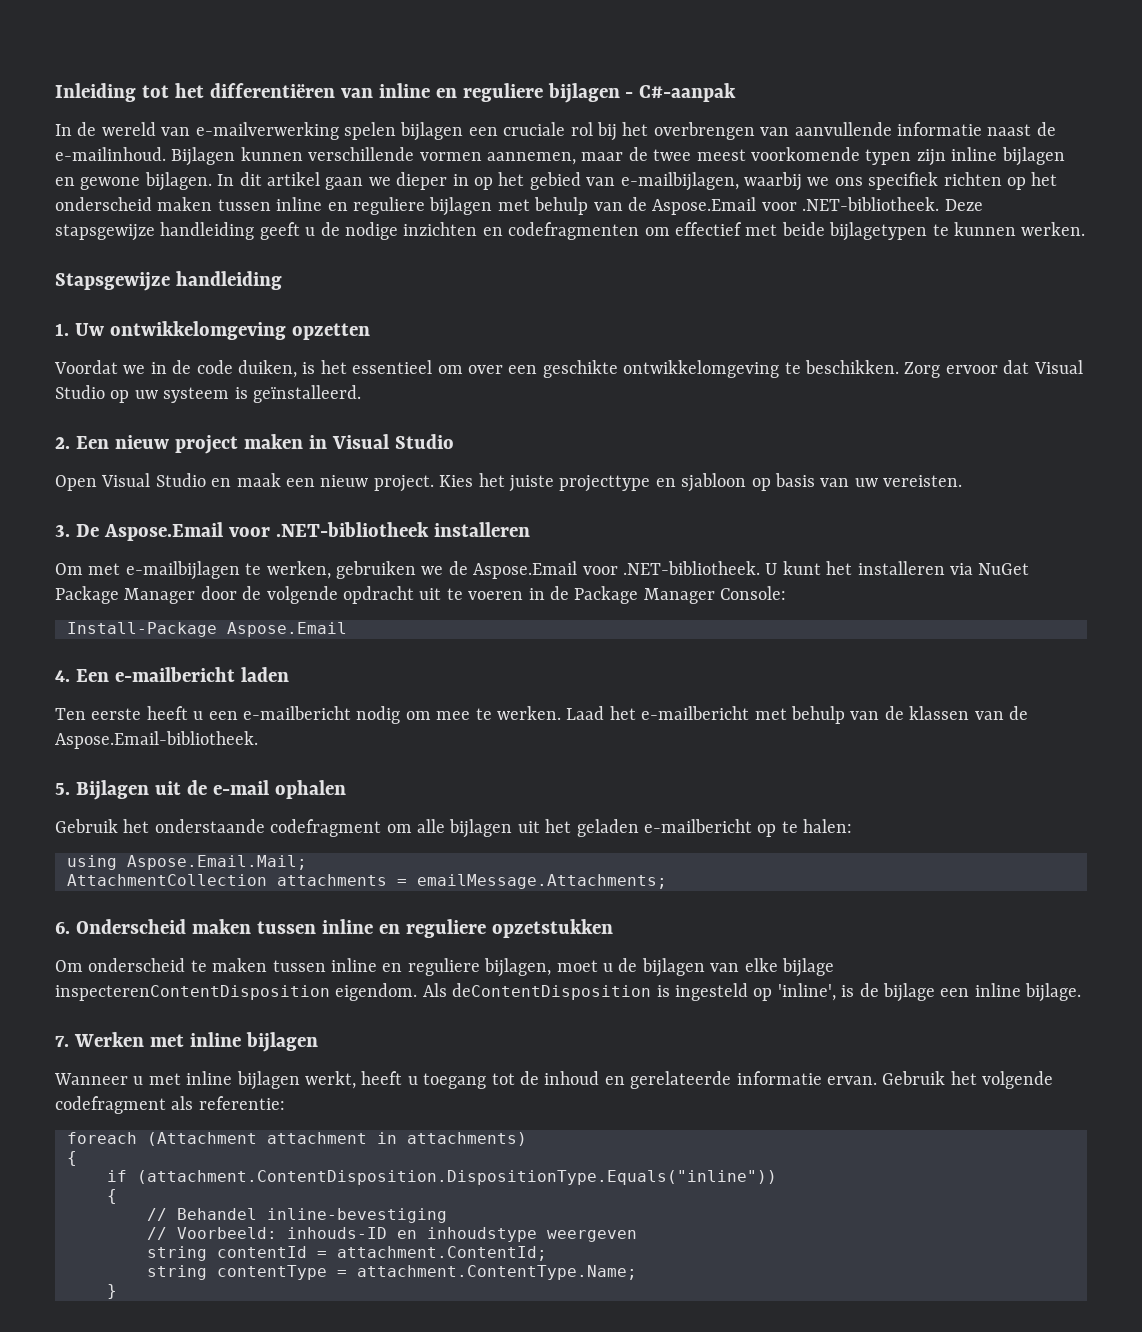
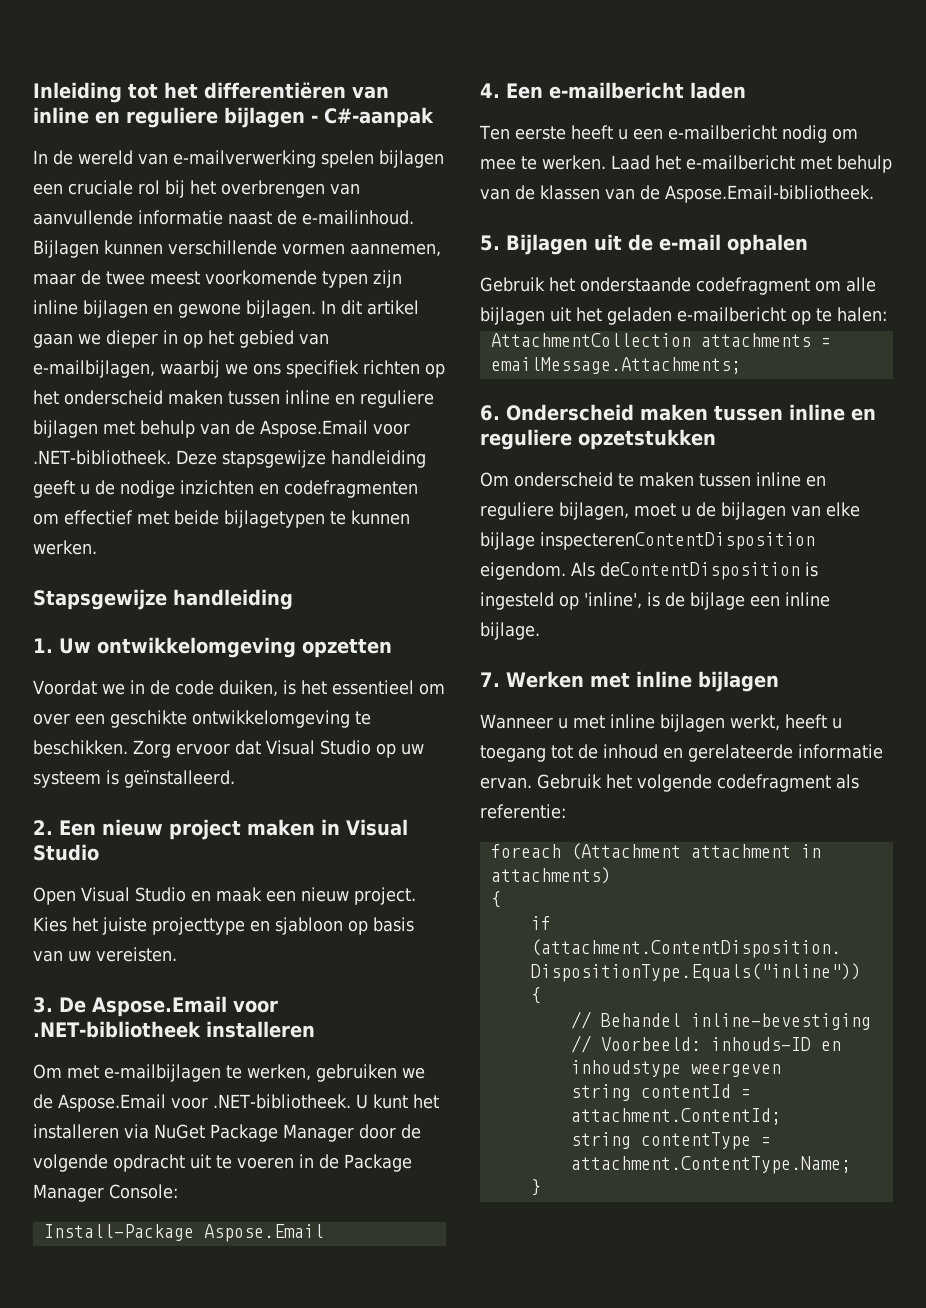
[67,855,307,870] // using Aspose.Email.Mail; -> (887, 314) none

